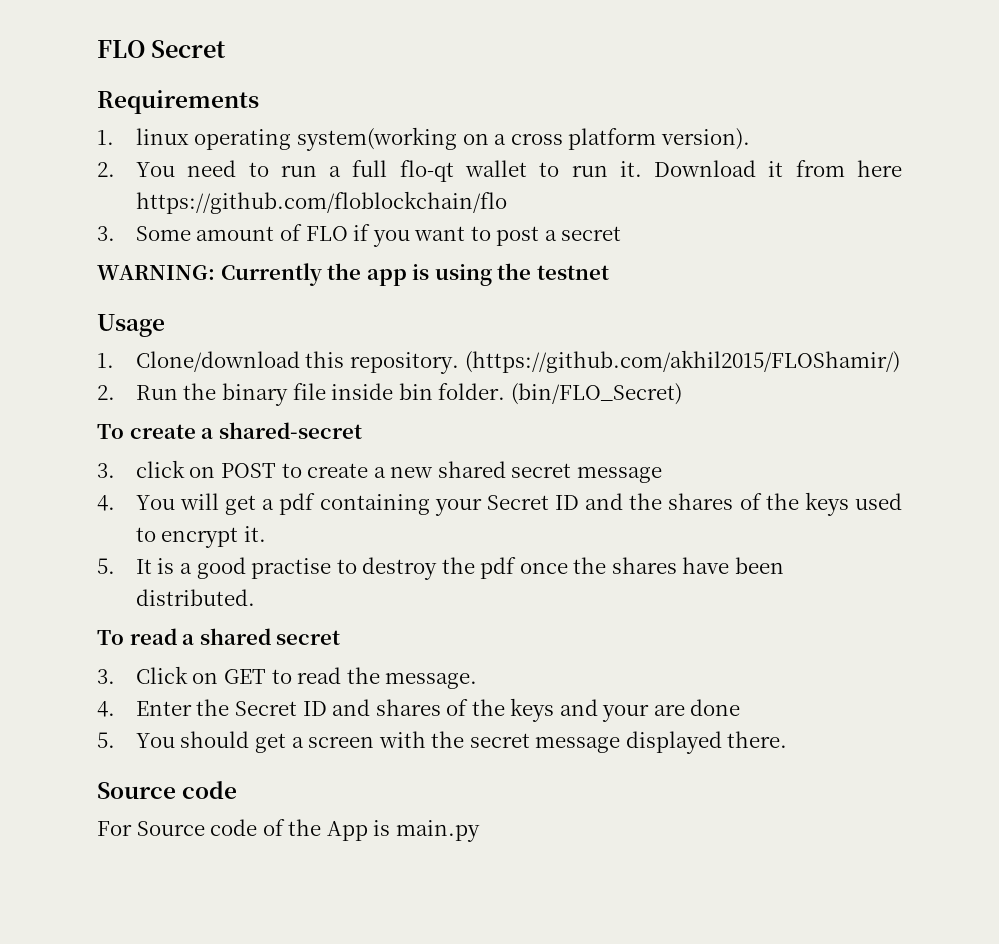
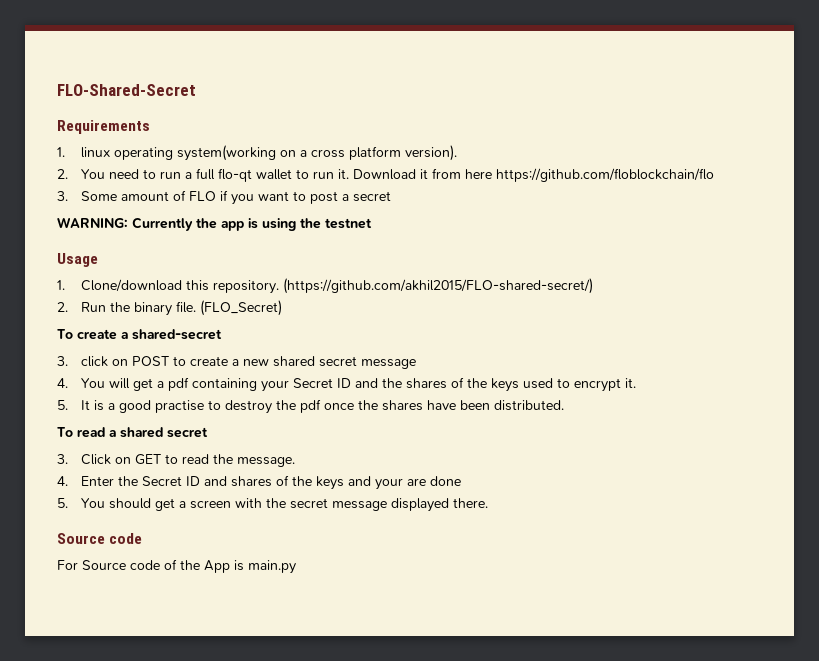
[97,40,227,58] FLO Secret -> [57,84,196,96] FLO-Shared-Secret
[464,350,900,373] (https://github.com/akhil2015/FLOShamir/) -> [283,278,594,294] (https://github.com/akhil2015/FLO-shared-secret/)
[292,383,682,405] file inside bin folder. (bin/FLO_Secret) -> [176,300,283,316] file. (FLO_Secret)

